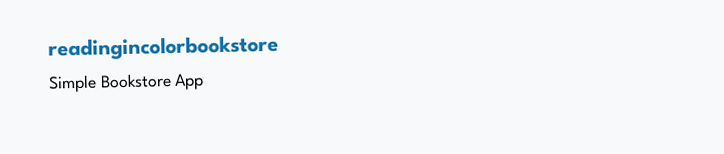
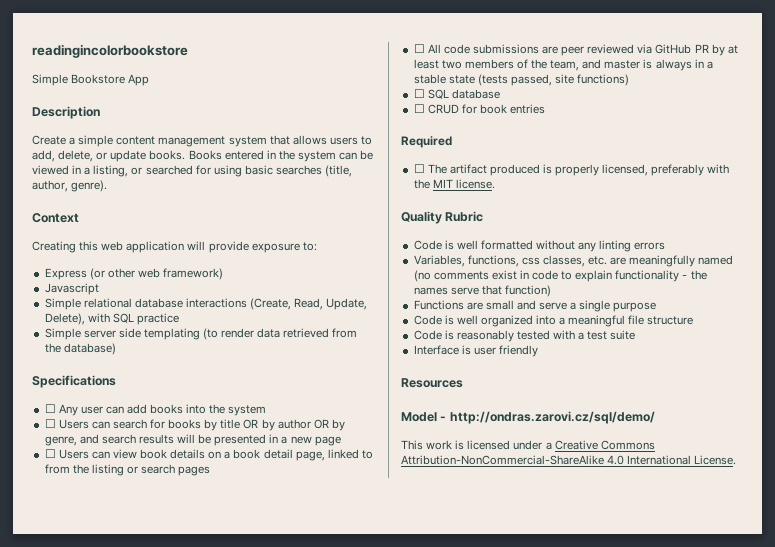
(205, 81) none -> [32,106,100,119] [32,135,372,147] [32,150,374,162] [32,165,353,177] [32,180,108,192] [32,213,79,223] [32,241,317,253] [44,268,224,280] [44,283,99,295] [44,298,368,310] [44,313,179,325] [44,328,358,340] [44,343,116,355] [32,375,116,388] [44,404,267,416] [44,419,345,431] [44,434,341,446] [44,449,373,461] [44,464,211,476] [413,44,738,56] [413,59,713,71] [413,74,630,86] [413,89,500,99] [413,104,546,114] [401,136,452,148] [413,164,730,176] [413,179,495,189] [401,211,484,224] [413,240,666,252] [413,255,734,267] [413,270,707,282] [413,285,551,297] [413,300,657,312] [413,315,694,327] [413,330,636,342] [413,345,538,357] [401,378,463,388] [401,411,655,424] [401,440,655,450] [401,455,737,465] // Description // Create a simple content management system that allows users to add, delete, or update books. Books entered in the system can be viewed in a listing, or searched for using basic searches (title, author, genre). // Context // Creating this web application will provide exposure to: // Express (or other web framework) // Javascript // Simple relational database interactions (Create, Read, Update, Delete), with SQL practice // Simple server side templating (to render data retrieved from the database) // Specifications // ☐ Any user can add books into the system // ☐ Users can search for books by title OR by author OR by genre, and search results will be presented in a new page // ☐ Users can view book details on a book detail page, linked to from the listing or search pages // ☐ All code submissions are peer reviewed via GitHub PR by at least two members of the team, and master is always in a stable state (tests passed, site functions) // ☐ SQL database // ☐ CRUD for book entries // Required // ☐ The artifact produced is properly licensed, preferably with the MIT license. // Quality Rubric // Code is well formatted without any linting errors // Variables, functions, css classes, etc. are meaningfully named (no comments exist in code to explain functionality - the names serve that function) // Functions are small and serve a single purpose // Code is well organized into a meaningful file structure // Code is reasonably tested with a test suite // Interface is user friendly // Resources // Model - http://ondras.zarovi.cz/sql/demo/ // This work is licensed under a Creative Commons Attribution-NonCommercial-ShareAlike 4.0 International License.

